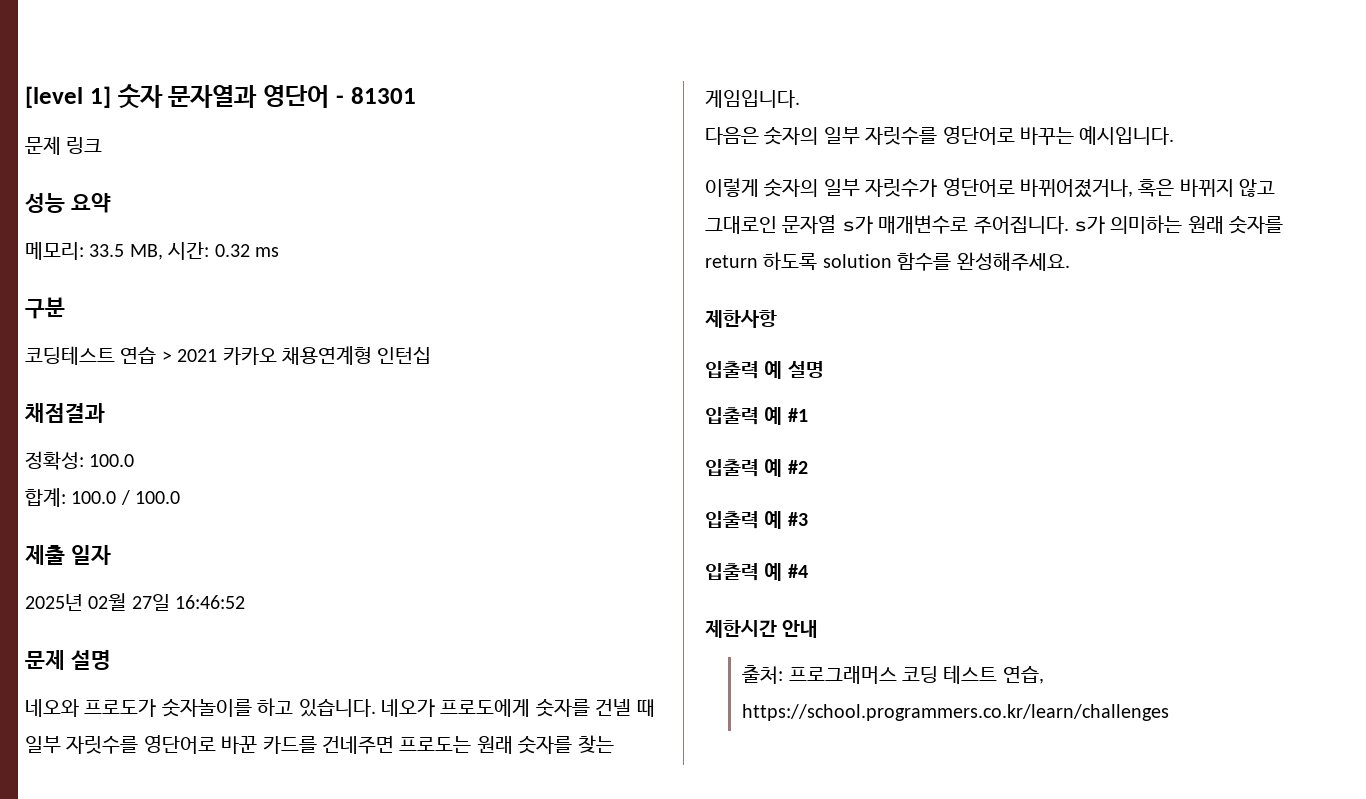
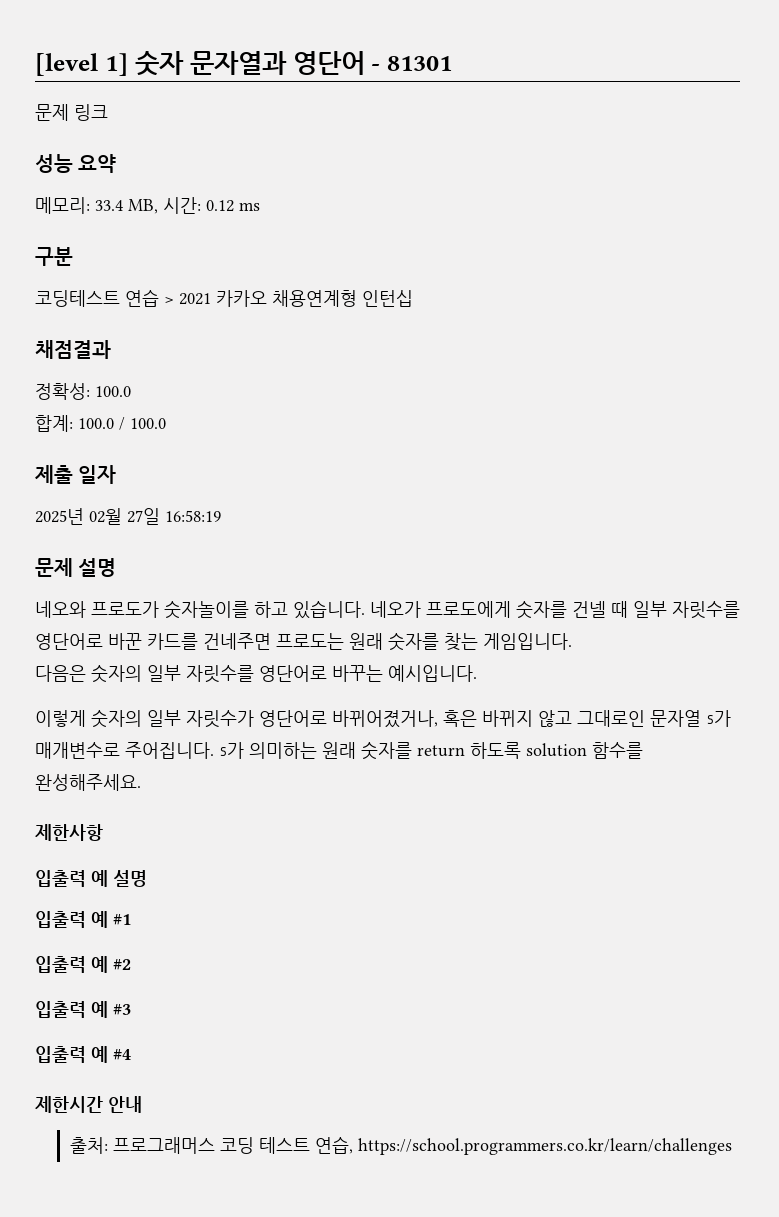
[89,244,125,257] 33.5 -> [95,200,123,211] 33.4
[214,244,250,257] 0.32 -> [206,200,234,212] 0.12
[175,595,246,609] 16:46:52 -> [165,510,221,522] 16:58:19

